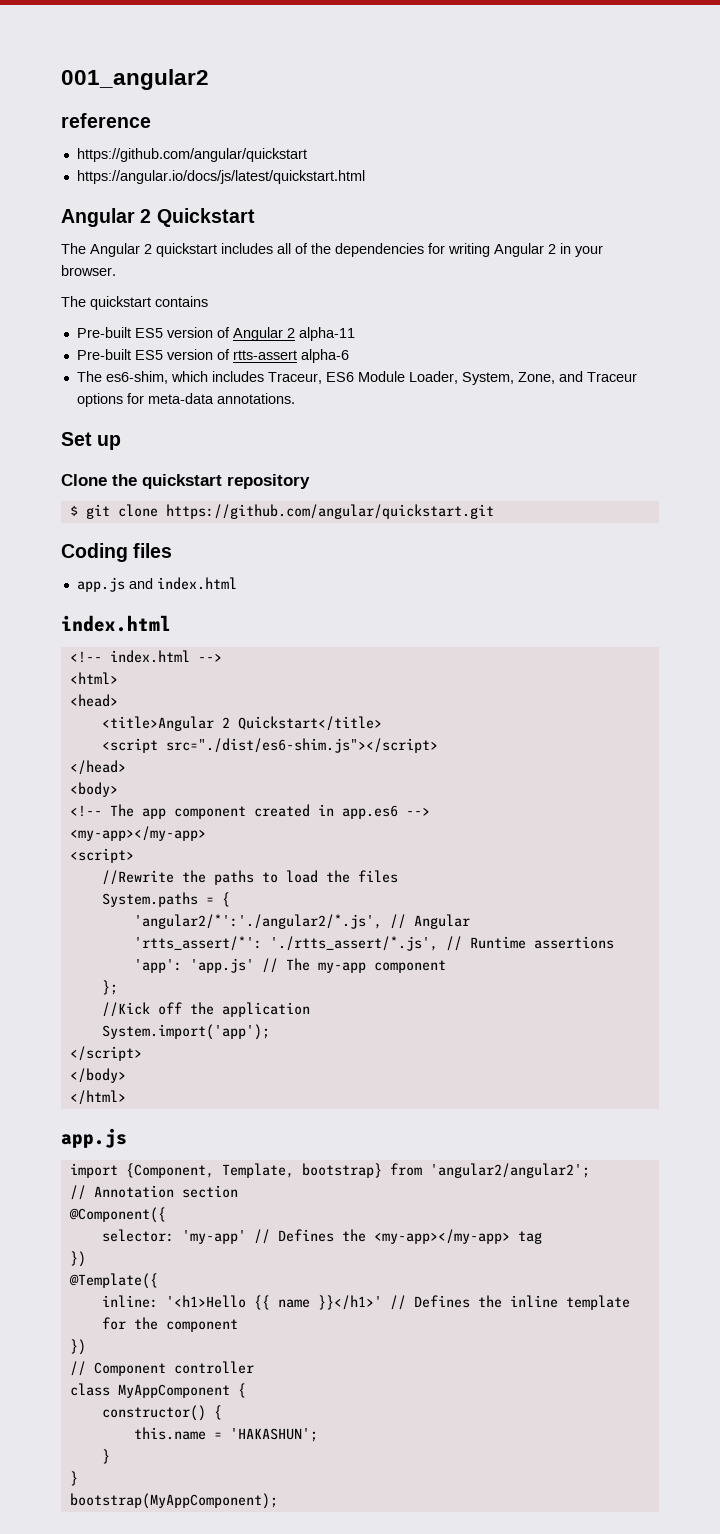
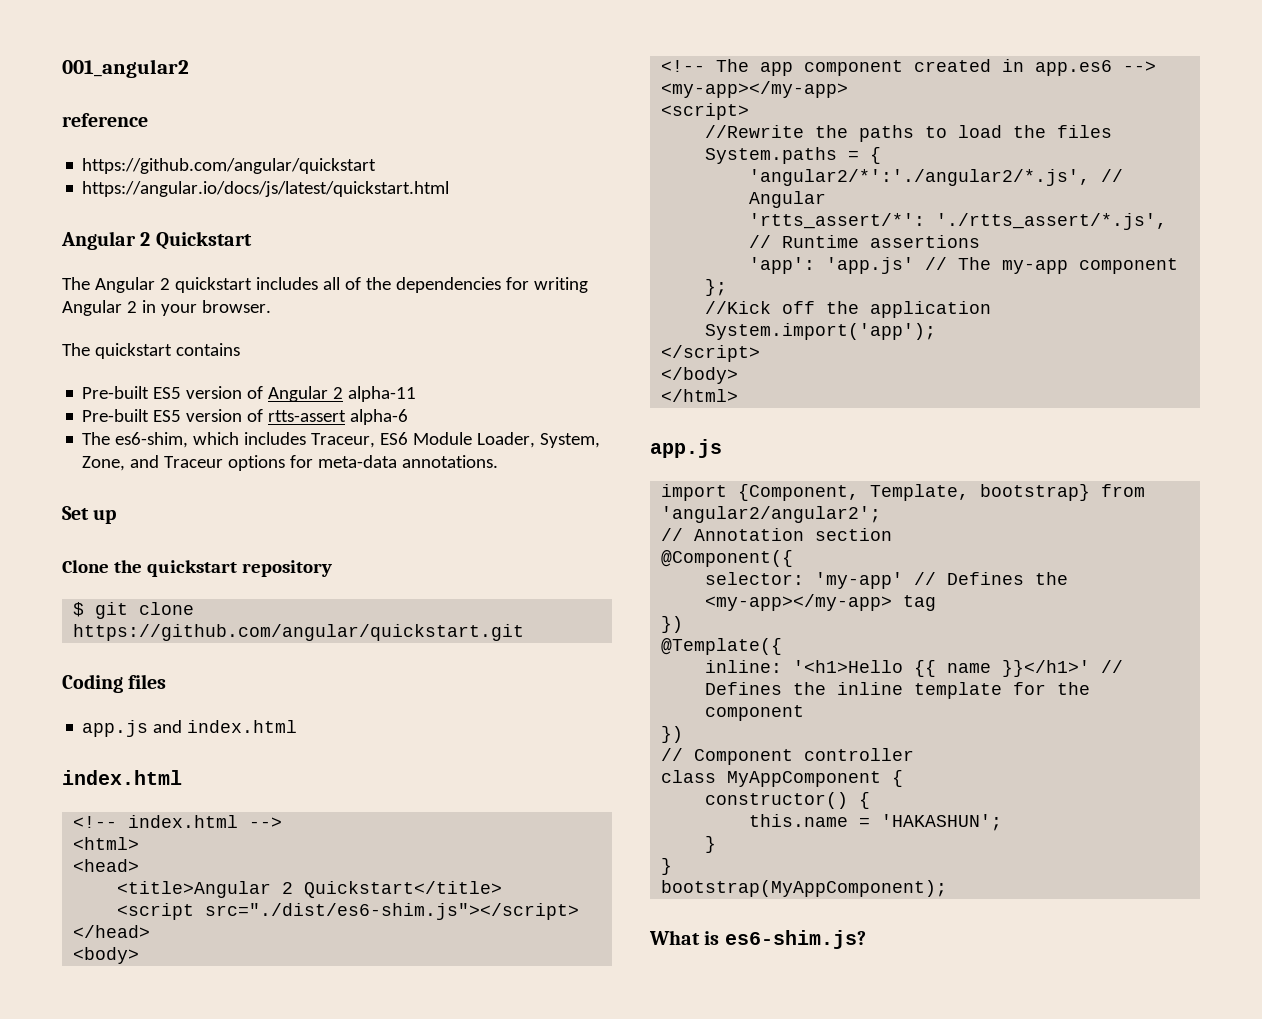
(278, 1501) none -> [649,930,866,949] // What is es6-shim.js?

